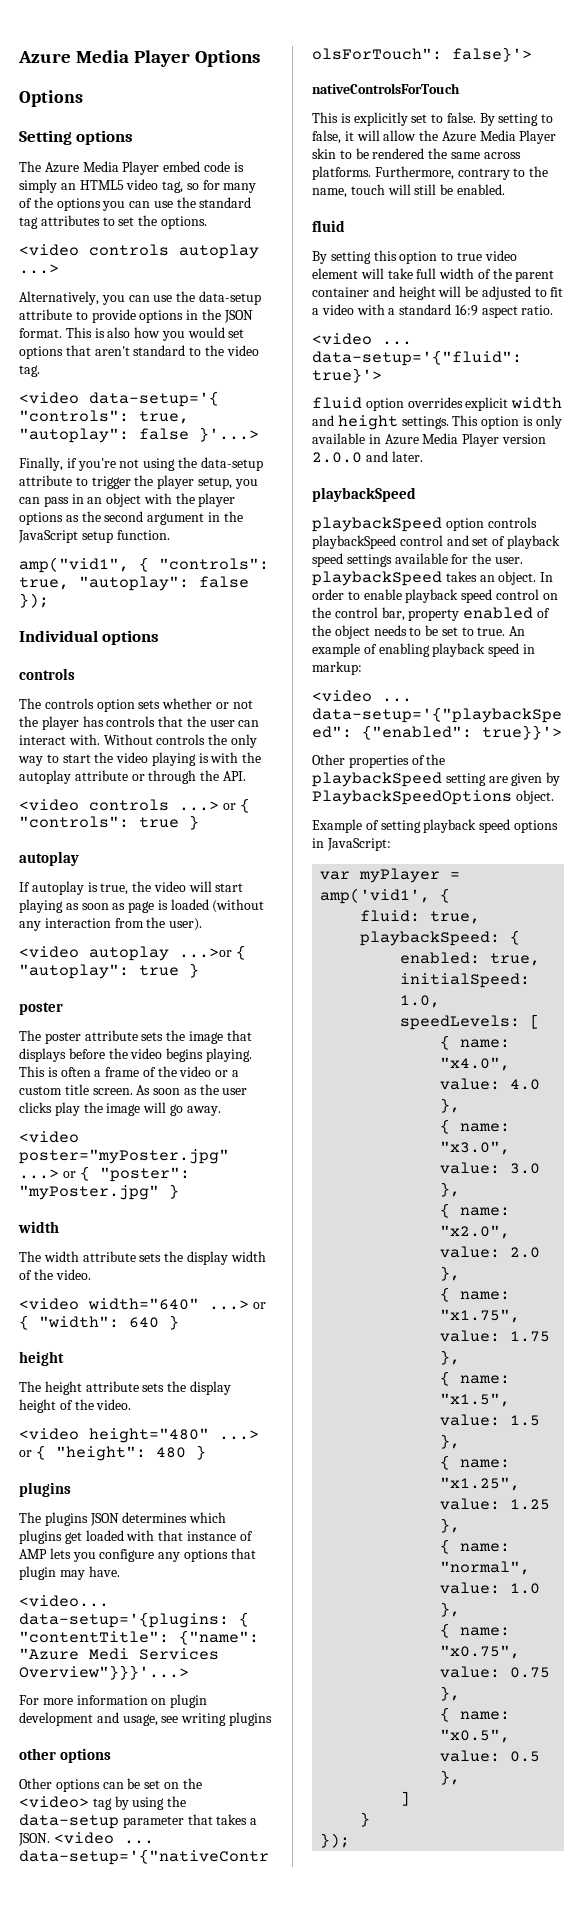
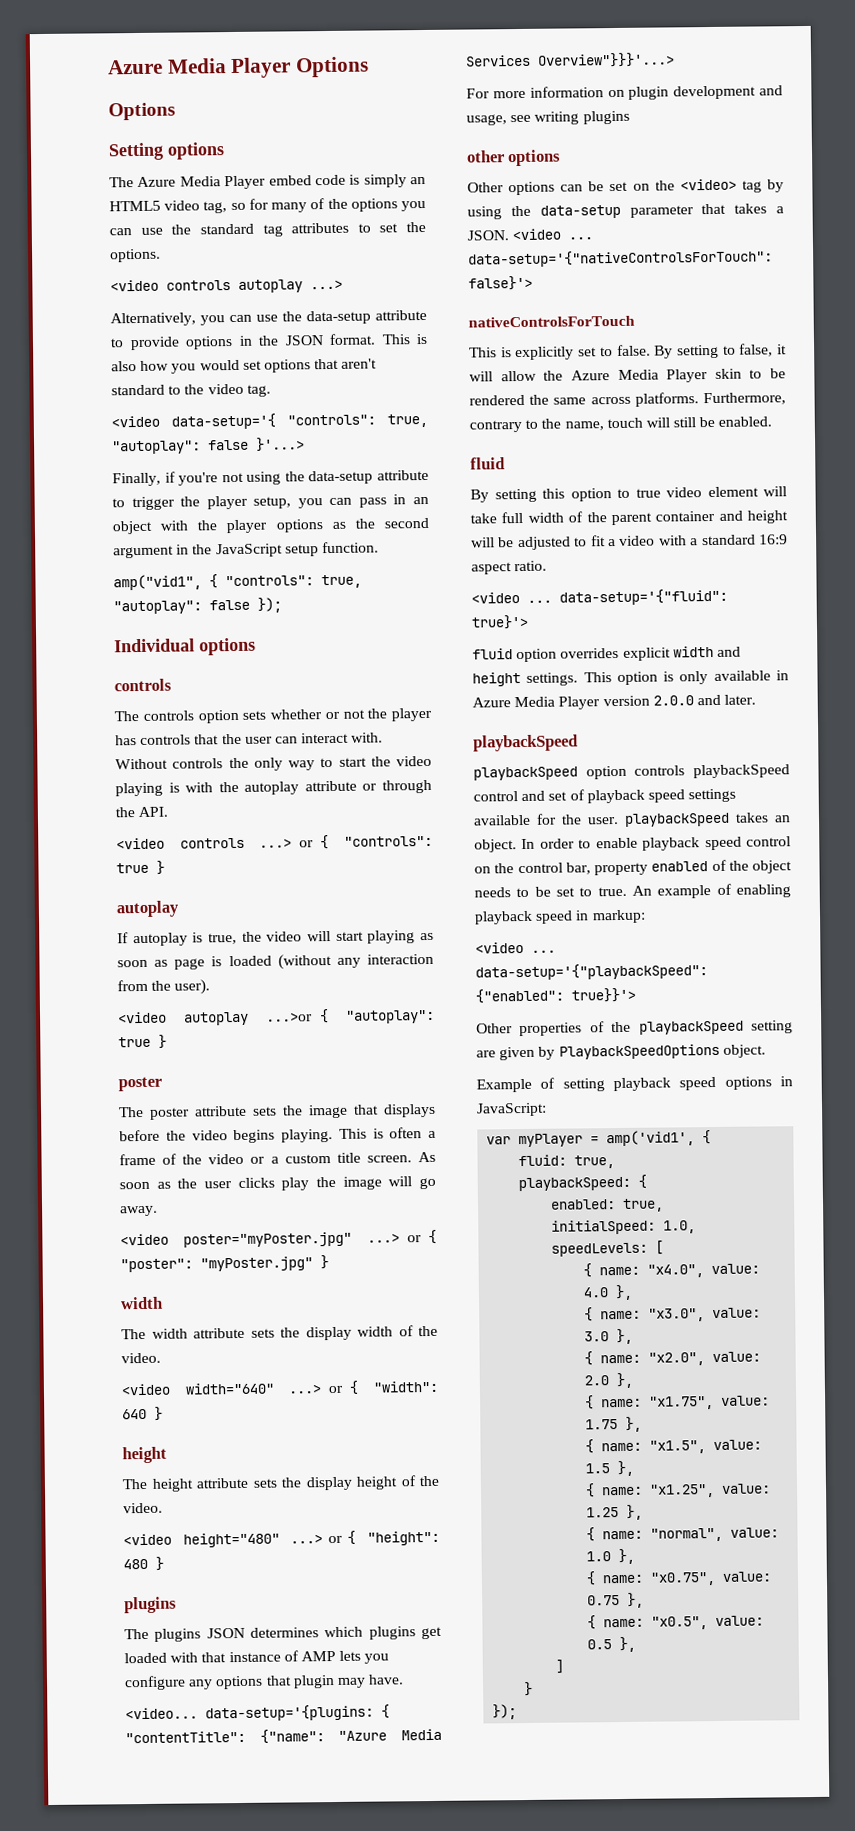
[89,1648,129,1660] Medi -> [401,1728,442,1741] Media

